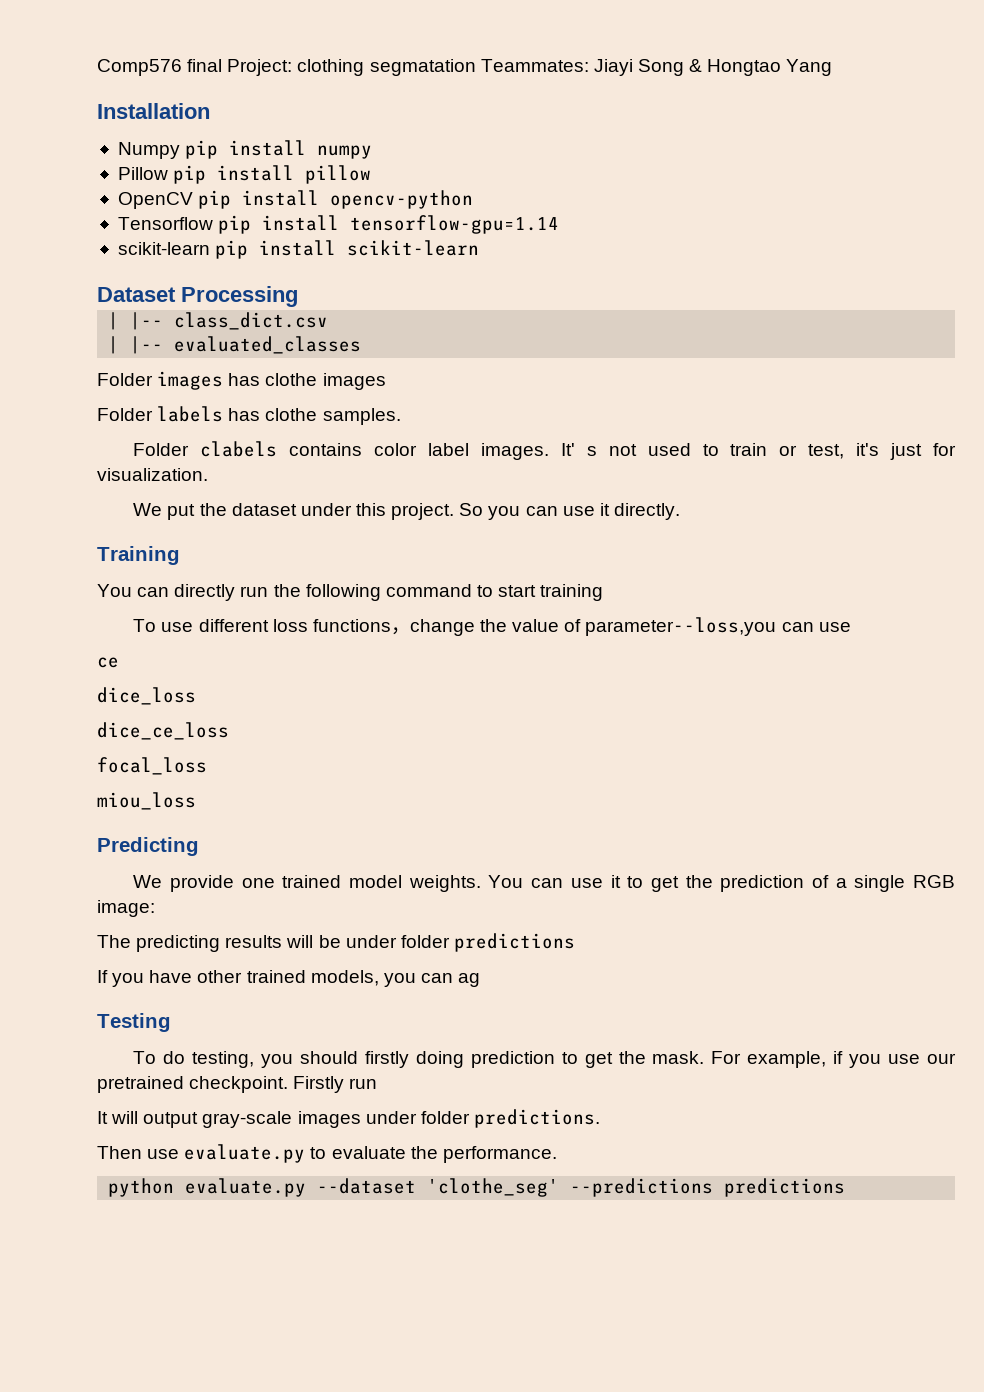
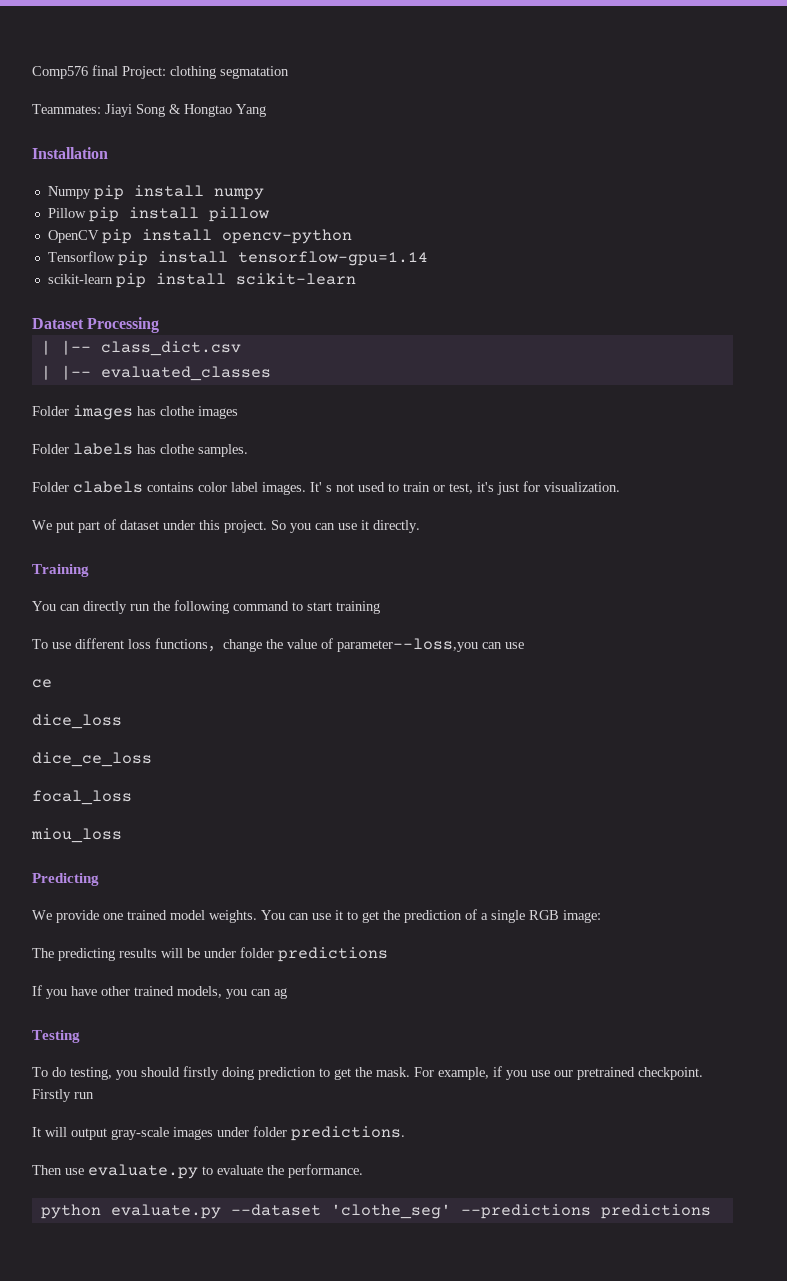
(476, 67) none -> (289, 72) //
[199,503,227,516] the -> [78,519,116,533] part of

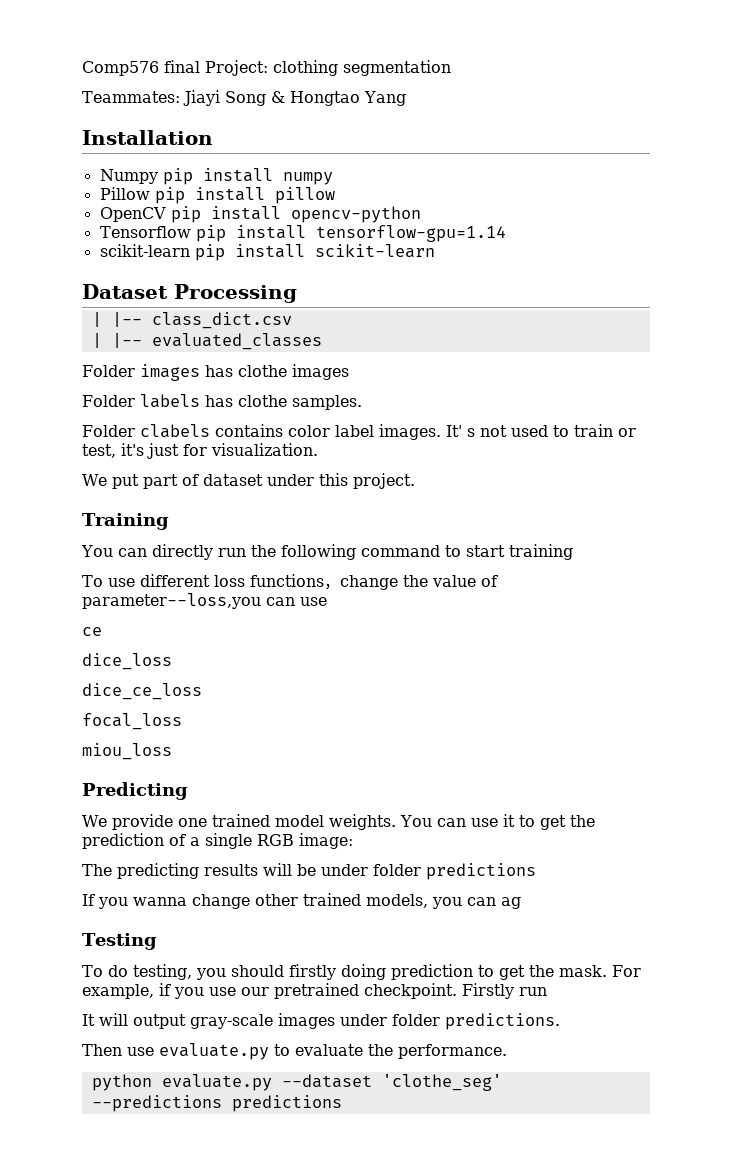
[220,66,289,79] segmatation -> [343,60,451,76] segmentation
[271,520,420,533] So you can use it directly. -> (415, 481) none
[71,986,97,996] have -> [133,894,250,909] wanna change

